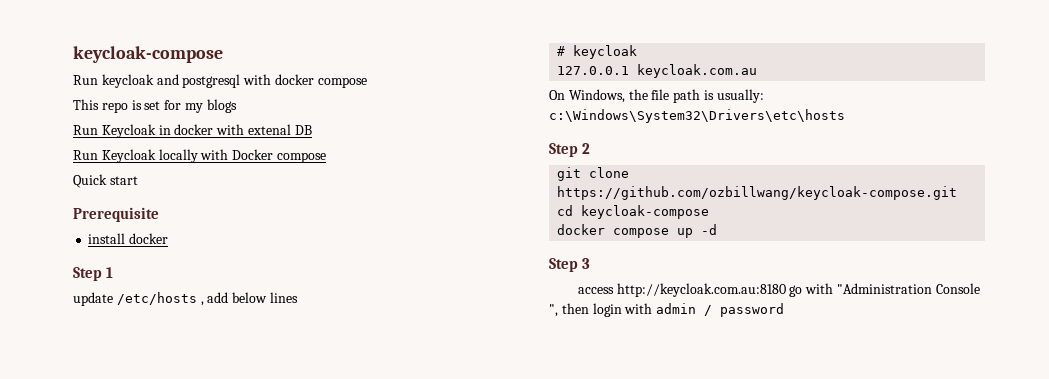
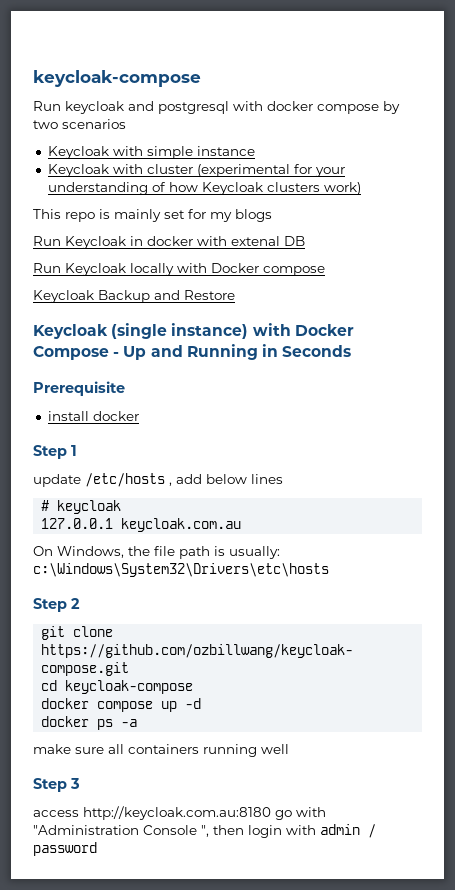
(367, 82) none -> [383,101,400,114] [33,119,126,129] [47,146,255,159] [47,164,345,177] [47,182,361,195] by two scenarios // Keycloak with simple instance // Keycloak with cluster (experimental for your understanding of how Keycloak clusters work)
(142, 105) none -> [114,209,161,222] mainly
[73,174,138,188] Quick start -> [33,290,235,303] [33,323,354,339] [33,344,352,360] Keycloak Backup and Restore // Keycloak (single instance) with Docker Compose - Up and Running in Seconds
(718, 229) none -> [41,716,138,730] [33,744,289,757] // docker ps -a // make sure all containers running well

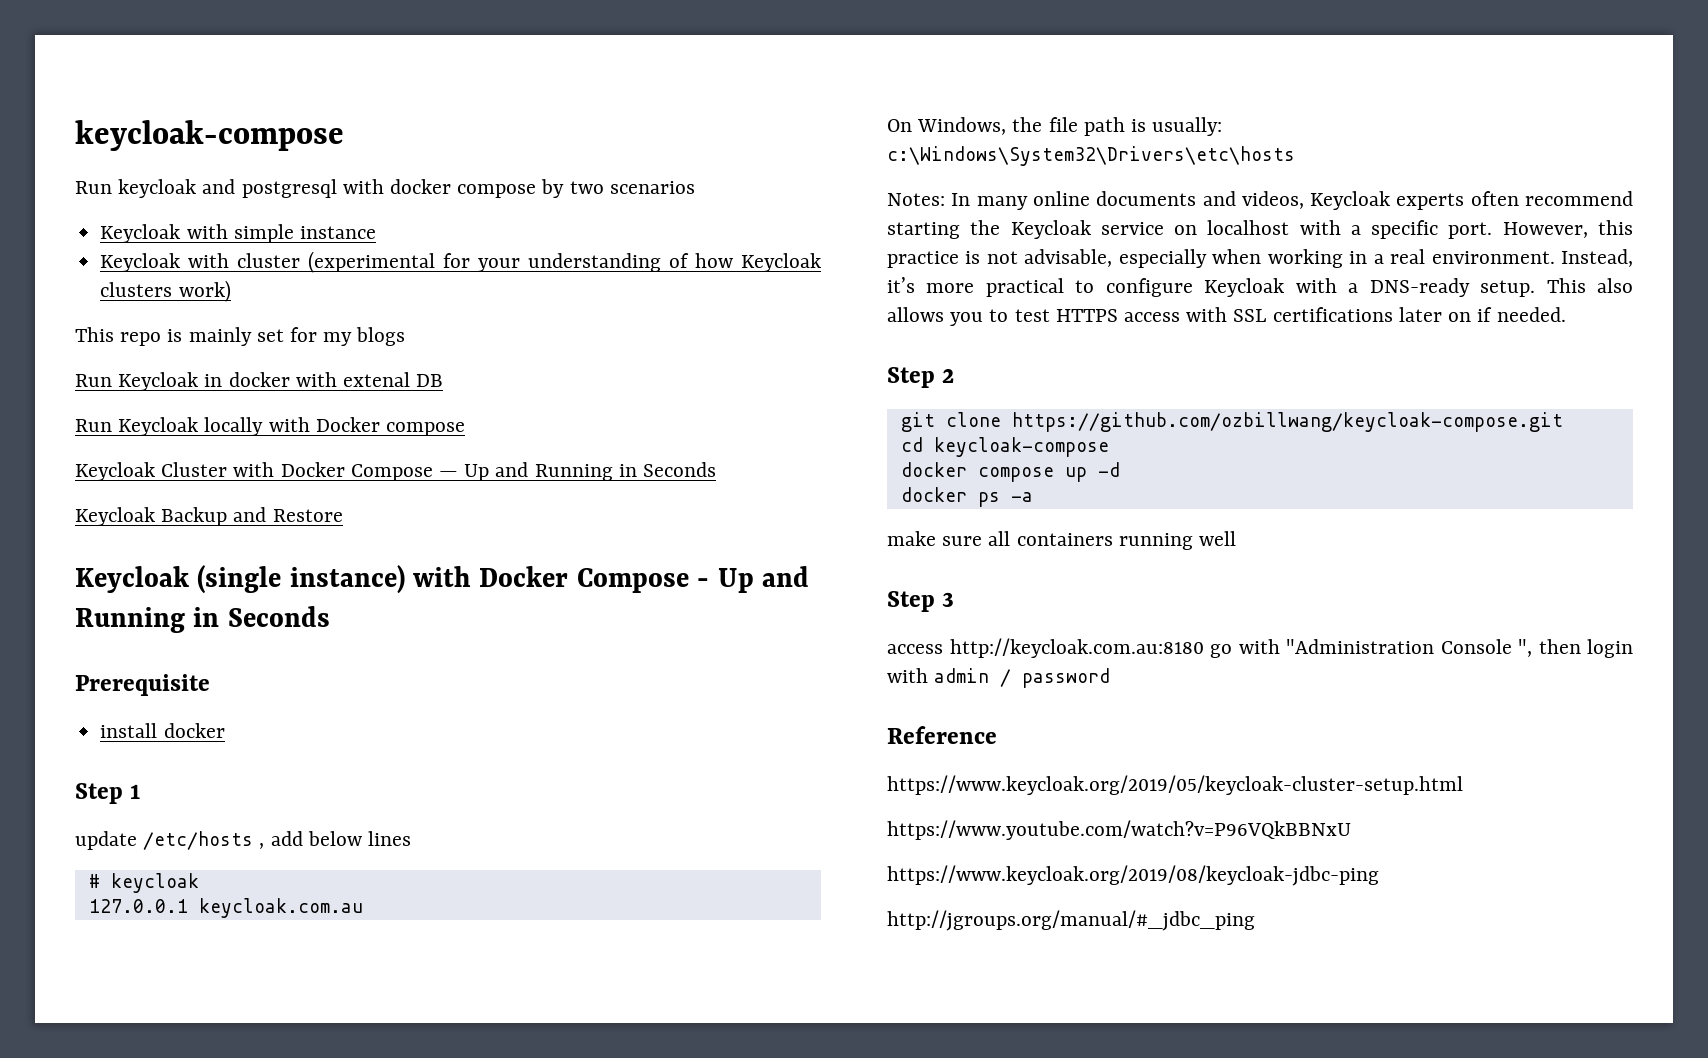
(325, 271) none -> [75,462,717,481] // Keycloak Cluster with Docker Compose — Up and Running in Seconds
(329, 570) none -> [887,191,1633,210] [887,220,1633,239] [887,249,1633,268] [887,277,1633,297] [887,307,1566,326] // Notes: In many online documents and videos, Keycloak experts often recommend starting the Keycloak service on localhost with a specific port. However, this practice is not advisable, especially when working in a real environment. Instead, it’s more practical to configure Keycloak with a DNS-ready setup. This also allows you to test HTTPS access with SSL certifications later on if needed.
(97, 849) none -> [887,726,997,744] [887,775,1463,795] [887,820,1351,840] [887,865,1379,886] [887,910,1255,931] // Reference // https://www.keycloak.org/2019/05/keycloak-cluster-setup.html // https://www.youtube.com/watch?v=P96VQkBBNxU // https://www.keycloak.org/2019/08/keycloak-jdbc-ping // http://jgroups.org/manual/#_jdbc_ping

